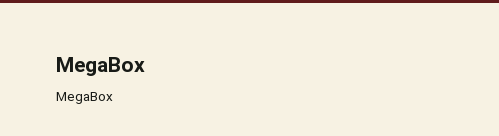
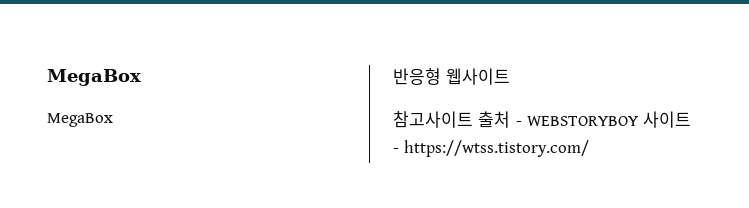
(113, 98) none -> [393,68,510,85] [393,111,691,128] [393,140,589,157] // 반응형 웹사이트 // 참고사이트 출처 - WEBSTORYBOY 사이트 - https://wtss.tistory.com/

